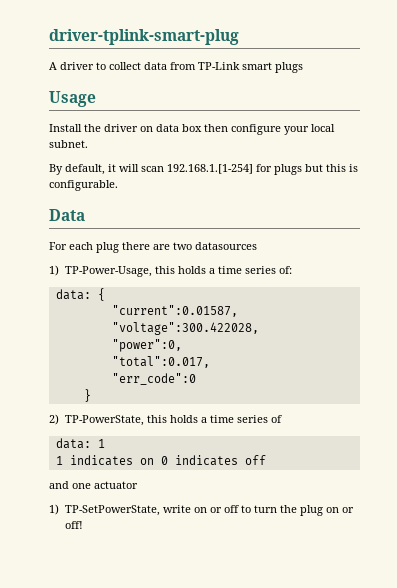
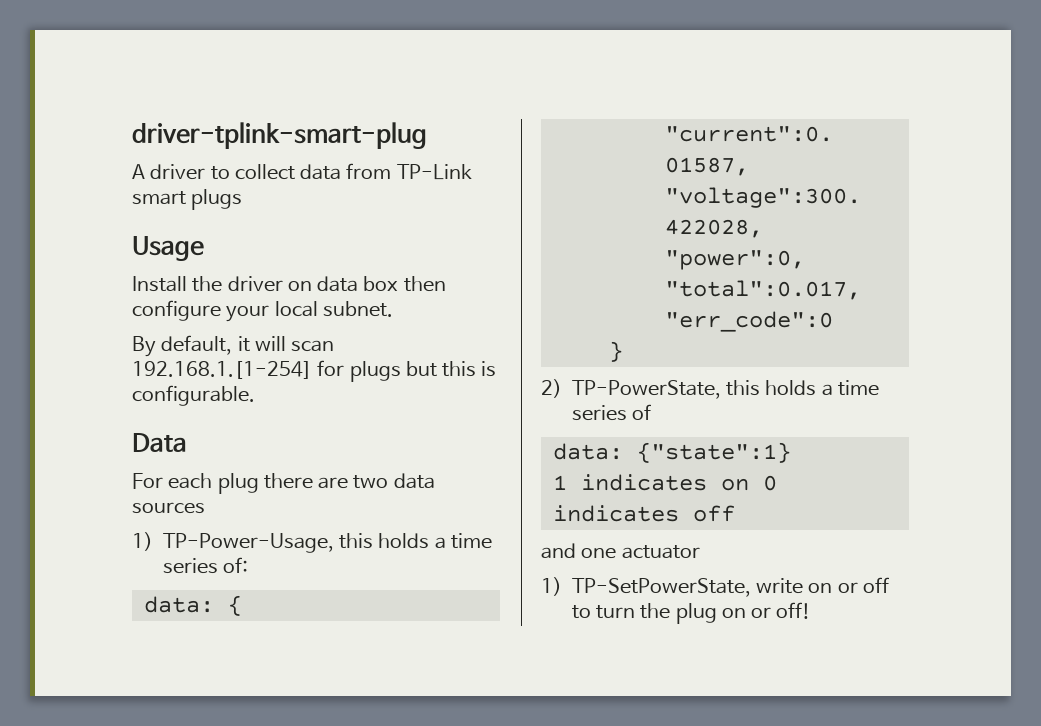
[195,242,257,250] datasources -> [393,473,435,489] [132,502,205,514] data sources
[97,439,105,448] 1 -> [636,442,791,463] {"state":1}

